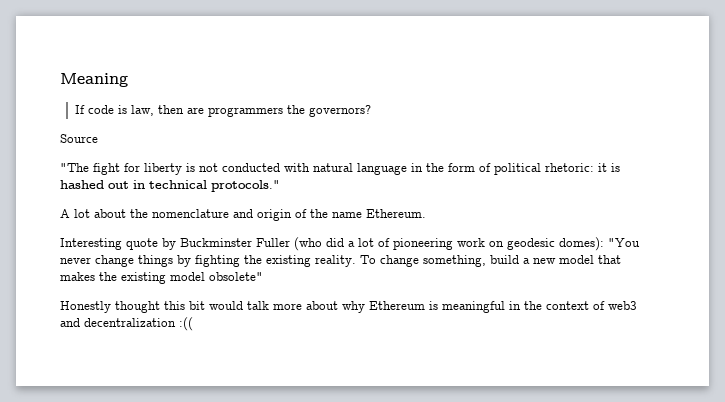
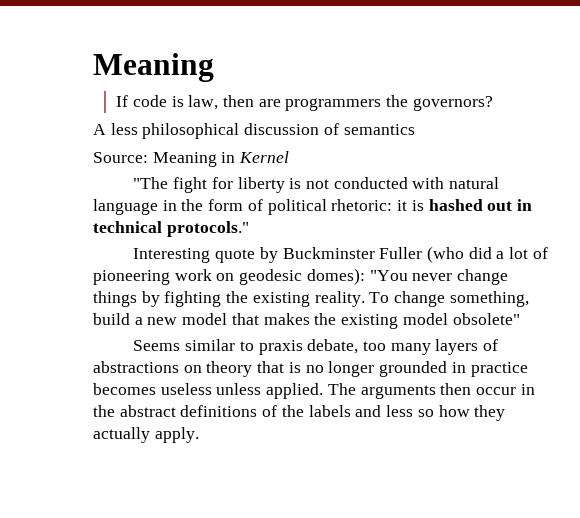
[60,134,98,143] Source -> [93,123,415,139] [93,151,290,167] A less philosophical discussion of semantics // Source: Meaning in Kernel
[60,209,426,221] // A lot about the nomenclature and origin of the name Ethereum. -> (249, 229) none
[60,301,637,313] [60,317,193,331] Honestly thought this bit would talk more about why Ethereum is meaningful in the context of web3 and decentralization :(( -> [133,339,499,355] [93,361,528,377] [93,383,535,399] [93,405,506,421] [93,427,199,443] Seems similar to praxis debate, too many layers of abstractions on theory that is no longer grounded in practice becomes useless unless applied. The arguments then occur in the abstract definitions of the labels and less so how they actually apply.

